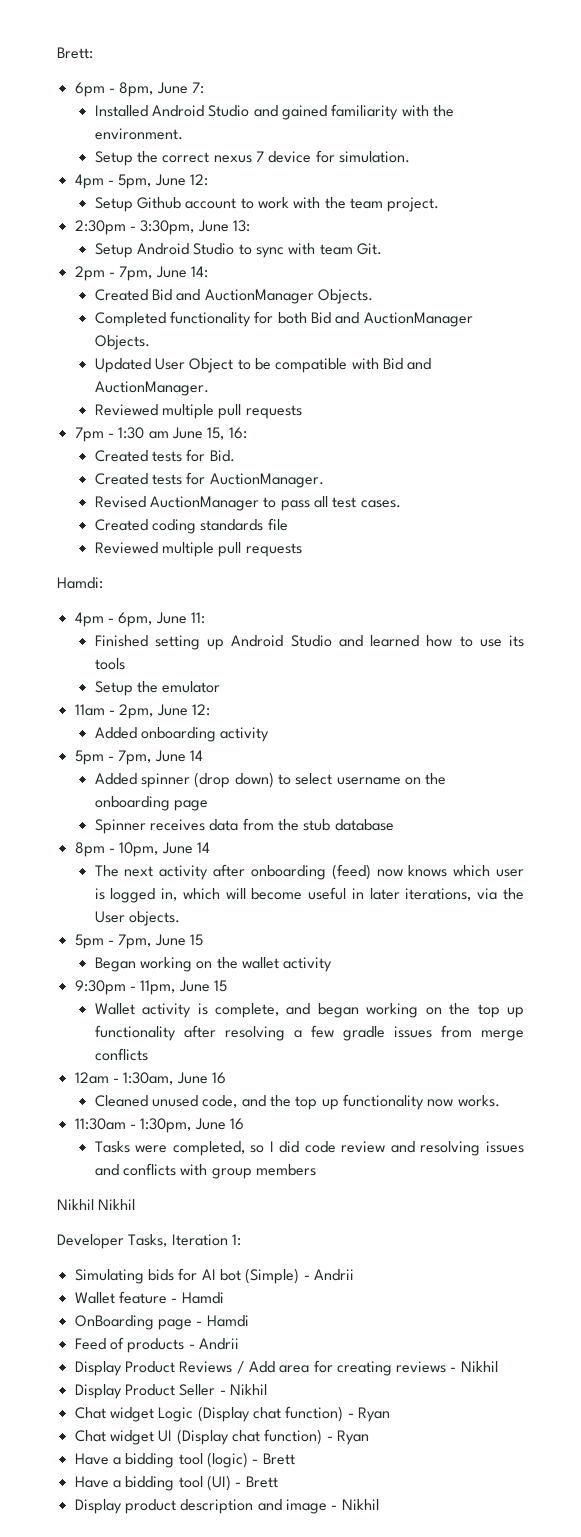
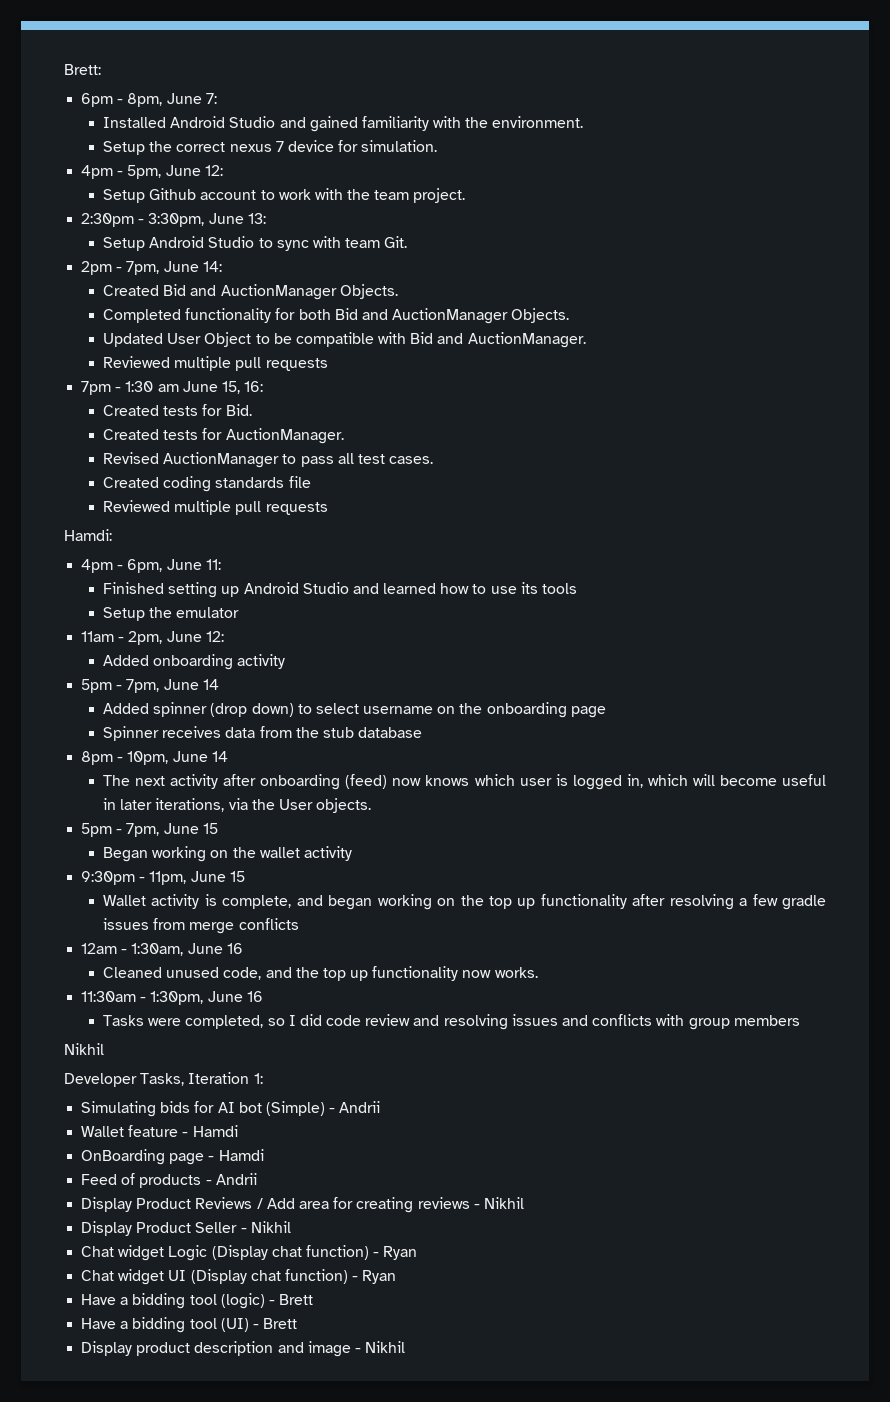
[98,1199,136,1210] Nikhil -> (104, 1049) none

